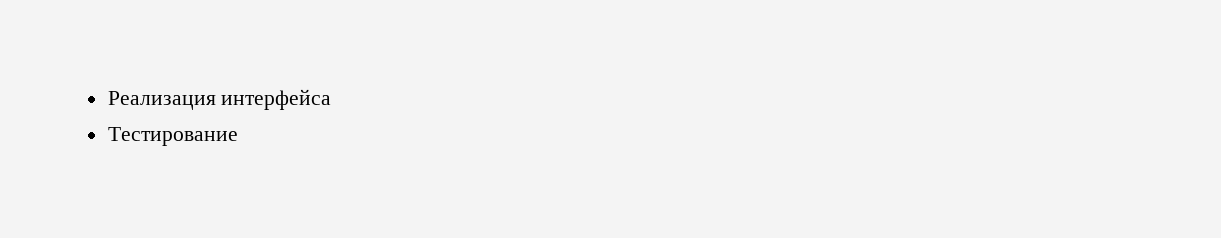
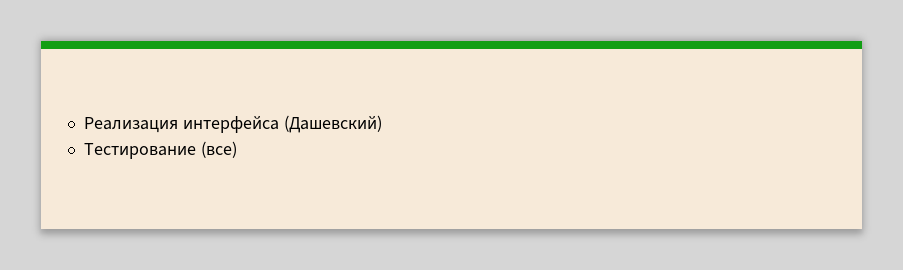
(332, 99) none -> [283,115,382,133] (Дашевский)
(238, 136) none -> [200,141,237,158] (все)

